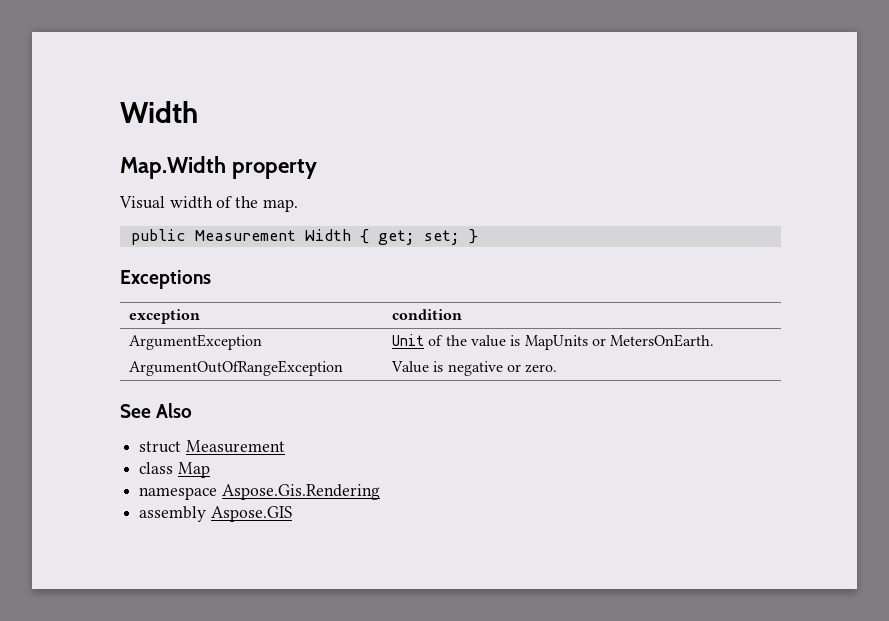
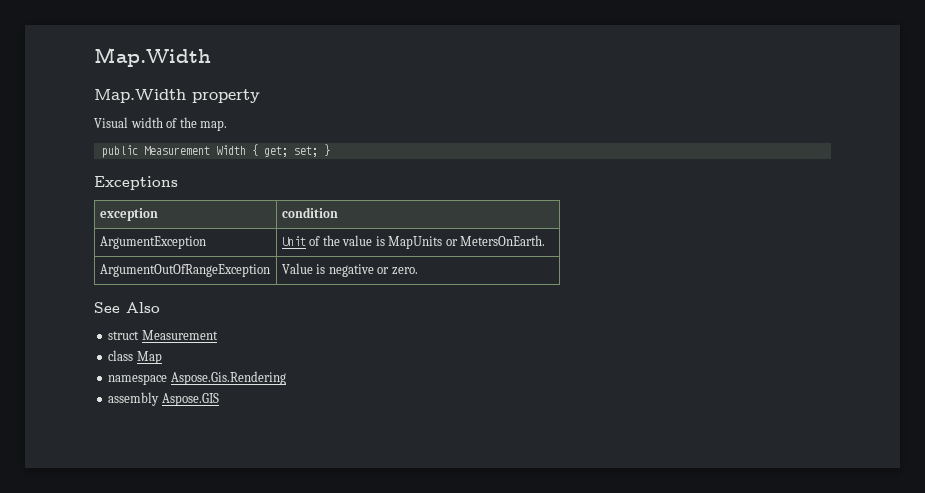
[120,101,198,123] Width -> [94,47,211,67] Map.Width

